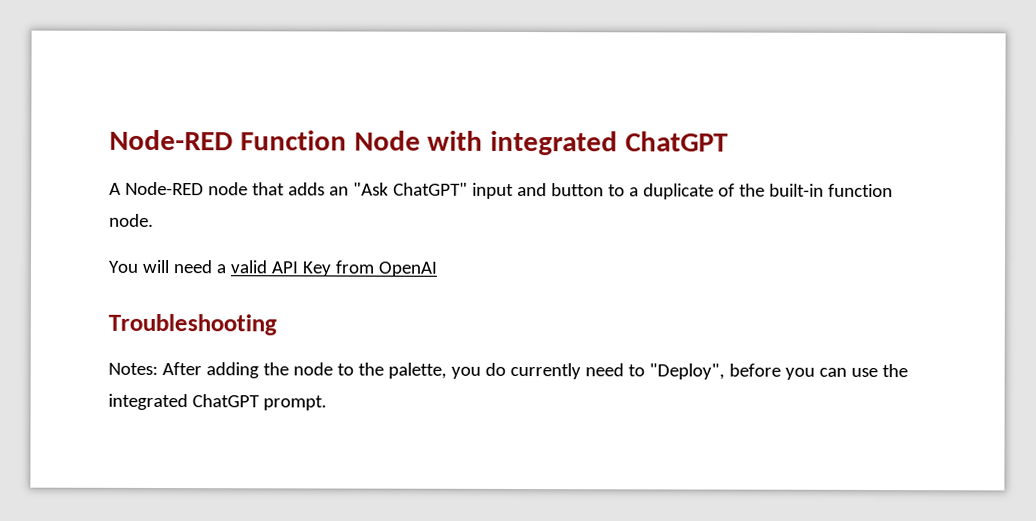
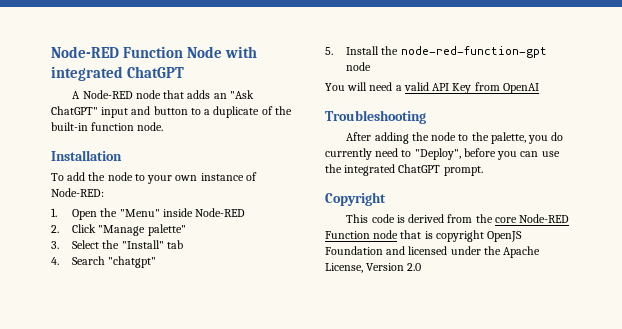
(154, 220) none -> [51,150,122,161] [51,172,257,184] [51,188,104,197] [51,208,246,220] [51,224,186,236] [51,240,183,249] [51,256,157,268] [325,46,547,58] [346,62,372,71] // Installation // To add the node to your own instance of Node-RED: // 1. Open the "Menu" inside Node-RED // 2. Click "Manage palette" // 3. Select the "Install" tab // 4. Search "chatgpt" // 5. Install the node-red-function-gpt node
[108,362,158,375] Notes: -> (426, 117) none
(327, 403) none -> [325,192,386,206] [346,214,570,223] [325,230,523,242] [325,246,541,258] [325,263,422,273] // Copyright // This code is derived from the core Node-RED Function node that is copyright OpenJS Foundation and licensed under the Apache License, Version 2.0

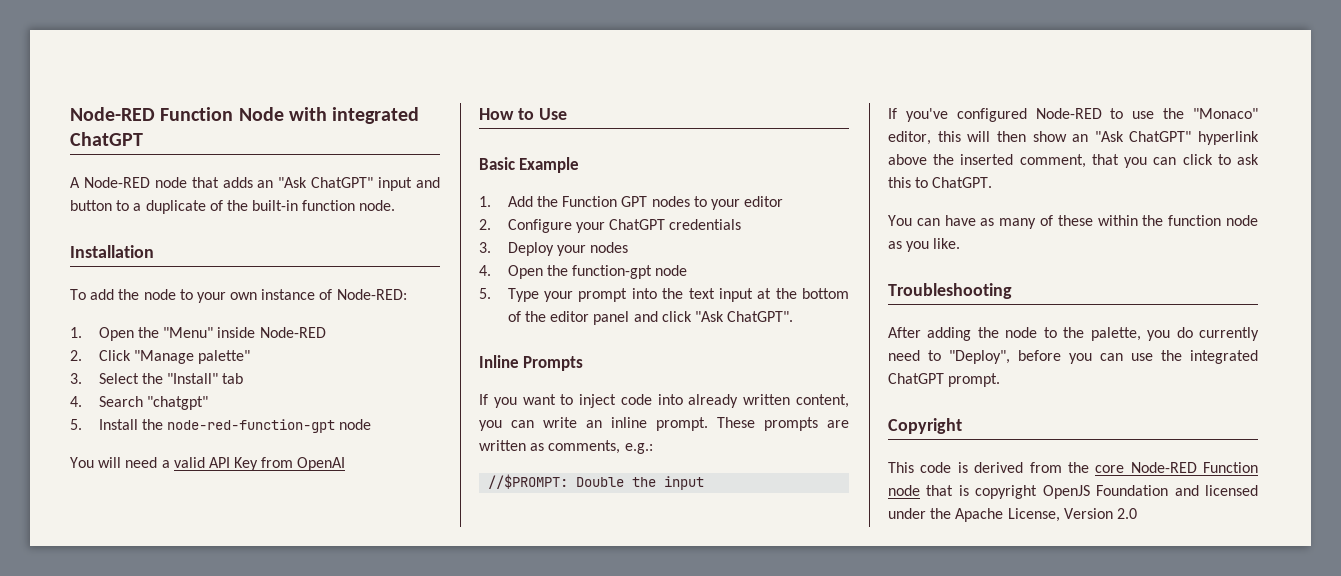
(539, 88) none -> [479,108,567,120] [479,157,580,173] [479,196,784,210] [479,219,742,233] [479,242,629,256] [479,265,688,279] [479,288,849,302] [507,311,794,325] [479,355,584,371] [479,394,849,408] [479,417,849,431] [479,440,653,454] [488,474,705,490] [888,108,1258,122] [888,131,1259,145] [888,154,1259,168] [888,177,993,188] [888,215,1258,229] [888,238,961,252] // How to Use // Basic Example // 1. Add the Function GPT nodes to your editor // 2. Configure your ChatGPT credentials // 3. Deploy your nodes // 4. Open the function-gpt node // 5. Type your prompt into the text input at the bottom of the editor panel and click "Ask ChatGPT". // Inline Prompts // If you want to inject code into already written content, you can write an inline prompt. These prompts are written as comments, e.g.: // //$PROMPT: Double the input // If you've configured Node-RED to use the "Monaco" editor, this will then show an "Ask ChatGPT" hyperlink above the inserted comment, that you can click to ask this to ChatGPT. // You can have as many of these within the function node as you like.

